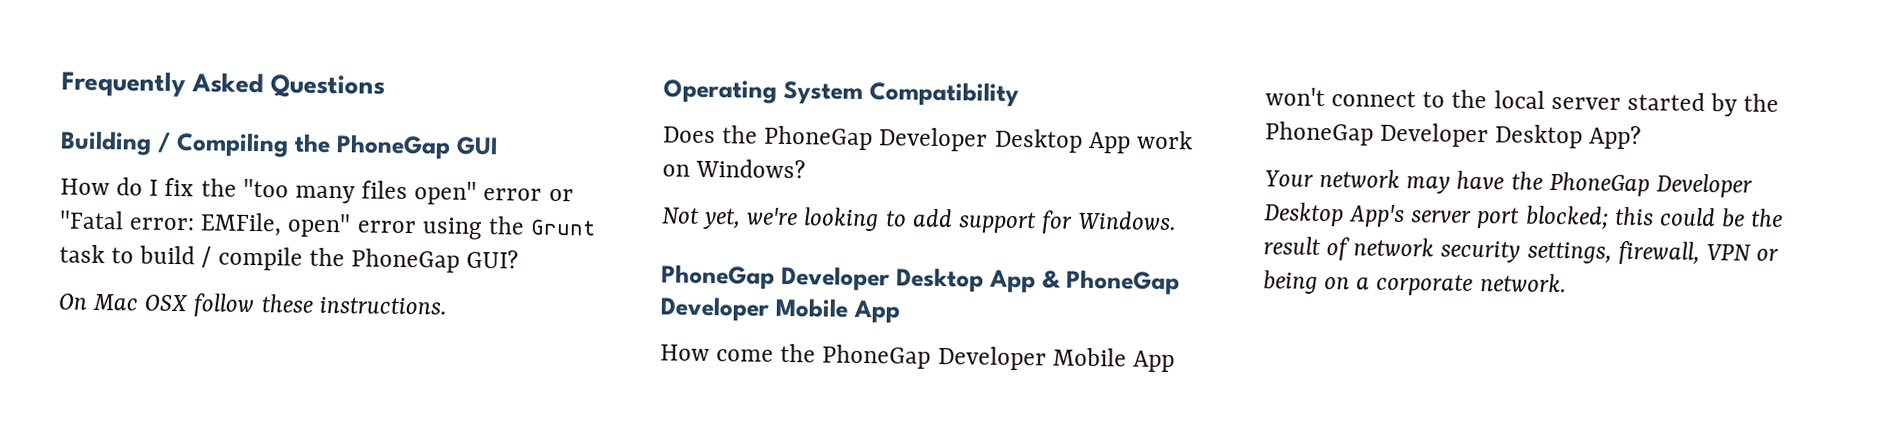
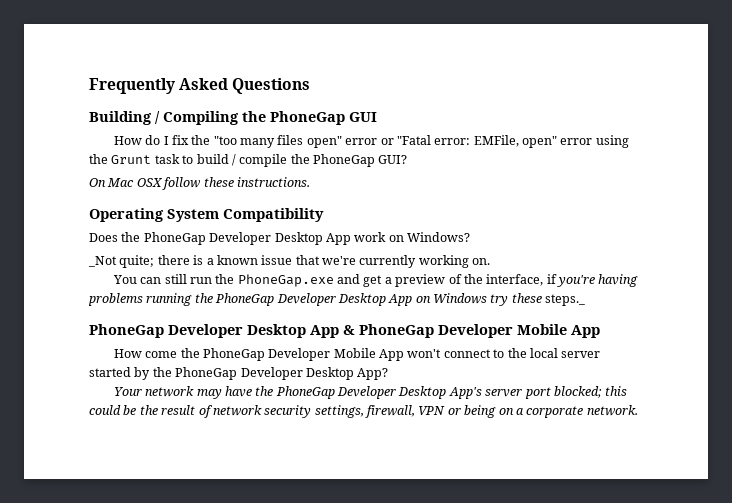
[661,207,1178,234] Not yet, we're looking to add support for Windows. -> [88,255,491,268] [112,274,639,287] [88,293,586,306] _Not quite; there is a known issue that we're currently working on. // You can still run the PhoneGap.exe and get a preview of the interface, if you're having problems running the PhoneGap Developer Desktop App on Windows try these steps._

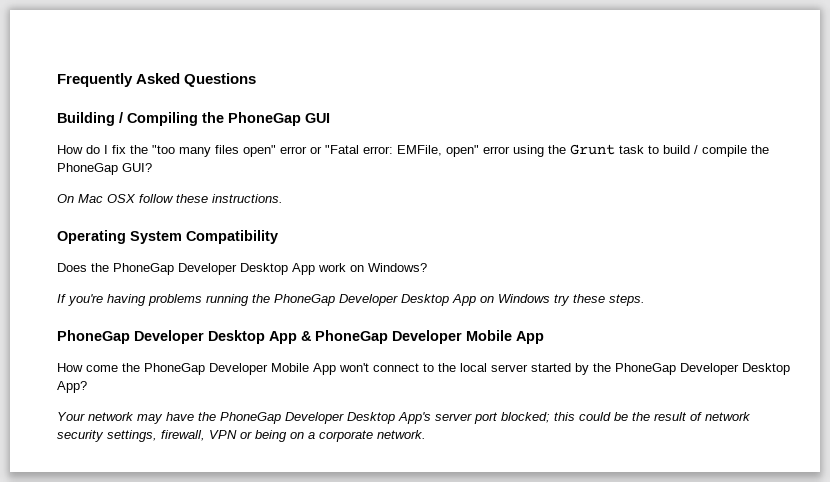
[88,255,491,268] [112,274,557,287] _Not quite; there is a known issue that we're currently working on. // You can still run the PhoneGap.exe and get a preview of the interface, if -> [57,294,66,303] If
[545,294,586,306] steps._ -> [609,294,645,306] steps.

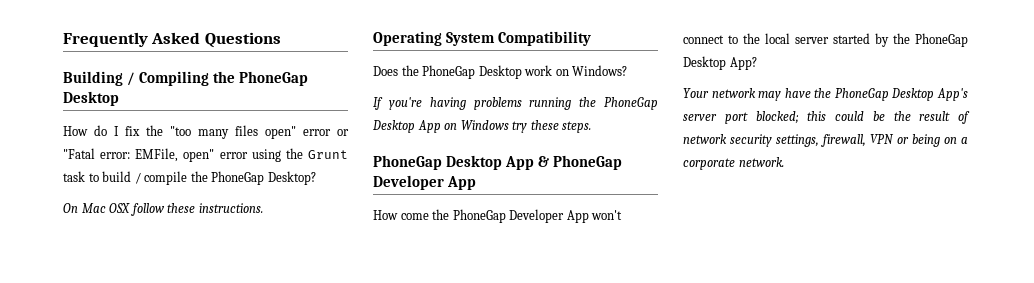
[305,113,330,123] GUI -> [63,91,119,106] Desktop
[122,163,152,172] GUI? -> [267,171,316,185] Desktop?
[178,263,315,275] Developer Desktop App -> [478,65,522,79] Desktop
[339,294,398,306] Developer -> (658, 103) none
[134,330,204,344] Developer -> (442, 162) none
[466,330,512,341] Mobile -> (444, 182) none
[271,363,309,372] Mobile -> (565, 216) none
[680,363,739,375] Developer -> (968, 40) none
[285,412,344,424] Developer -> (889, 94) none

